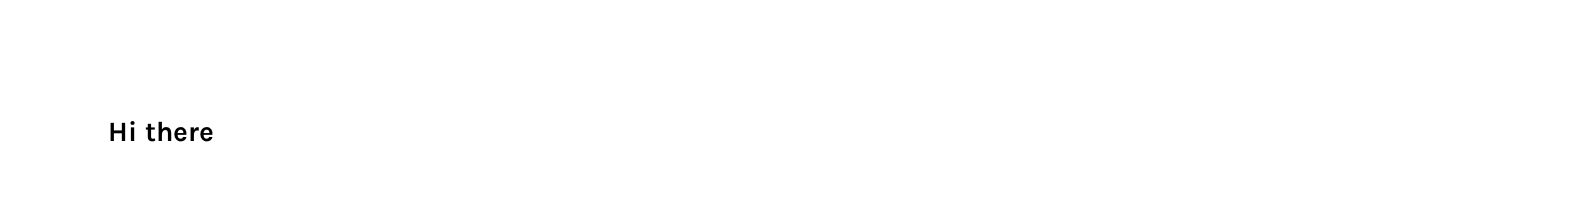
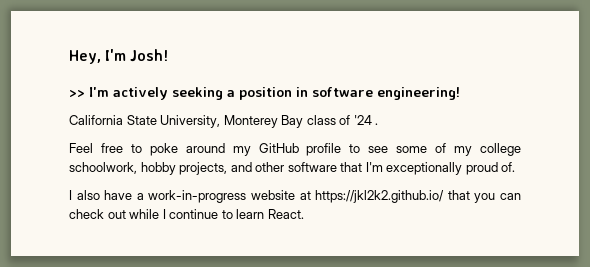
[108,121,214,142] Hi there -> [69,49,169,64] [69,87,460,100] [69,115,379,128] [69,143,521,156] [69,162,516,175] [69,190,521,203] [69,209,304,219] Hey, I'm Josh! // >> I'm actively seeking a position in software engineering! // California State University, Monterey Bay class of '24 . // Feel free to poke around my GitHub profile to see some of my college schoolwork, hobby projects, and other software that I'm exceptionally proud of. // I also have a work-in-progress website at https://jkl2k2.github.io/ that you can check out while I continue to learn React.

